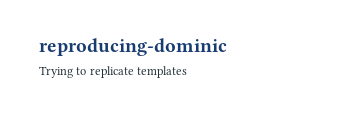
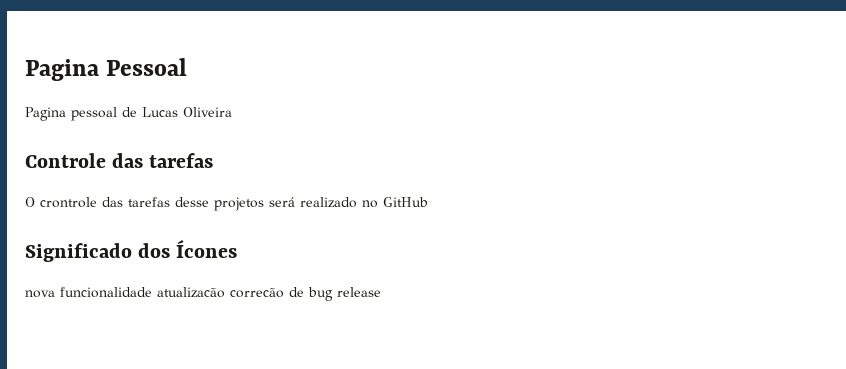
[39,38,227,56] [39,66,188,78] reproducing-dominic // Trying to replicate templates -> [25,58,188,81] [25,107,232,121] [25,153,214,168] [25,197,428,211] [25,240,238,262] [25,287,381,301] Pagina Pessoal // Pagina pessoal de Lucas Oliveira // Controle das tarefas // O crontrole das tarefas desse projetos será realizado no GitHub // Significado dos Ícones // nova funcionalidade atualizacão correcão de bug release

